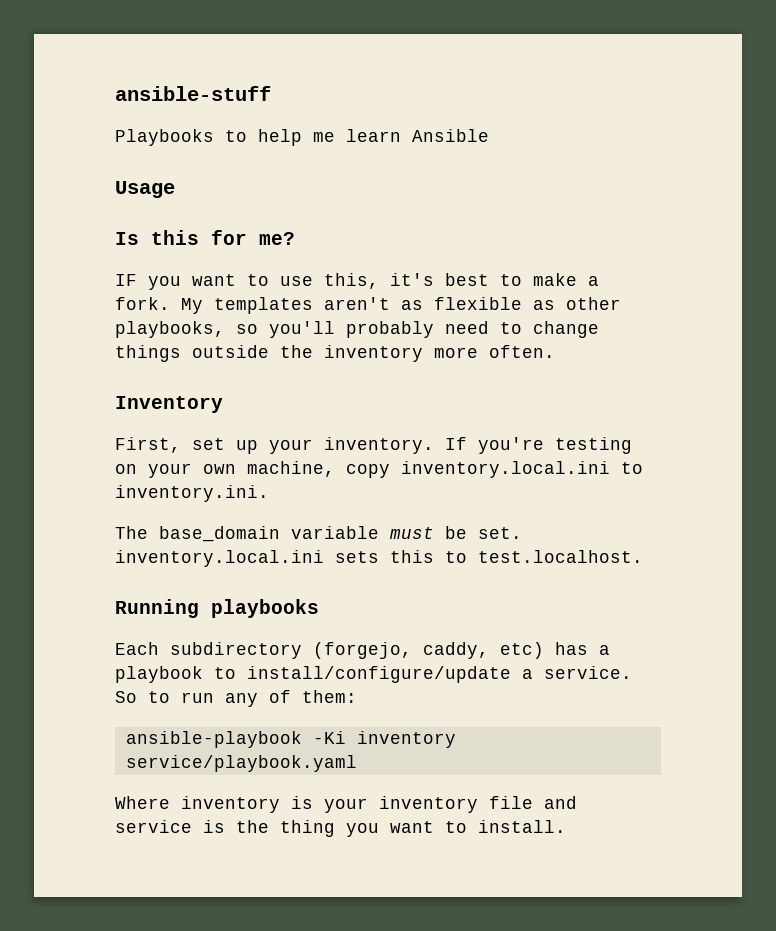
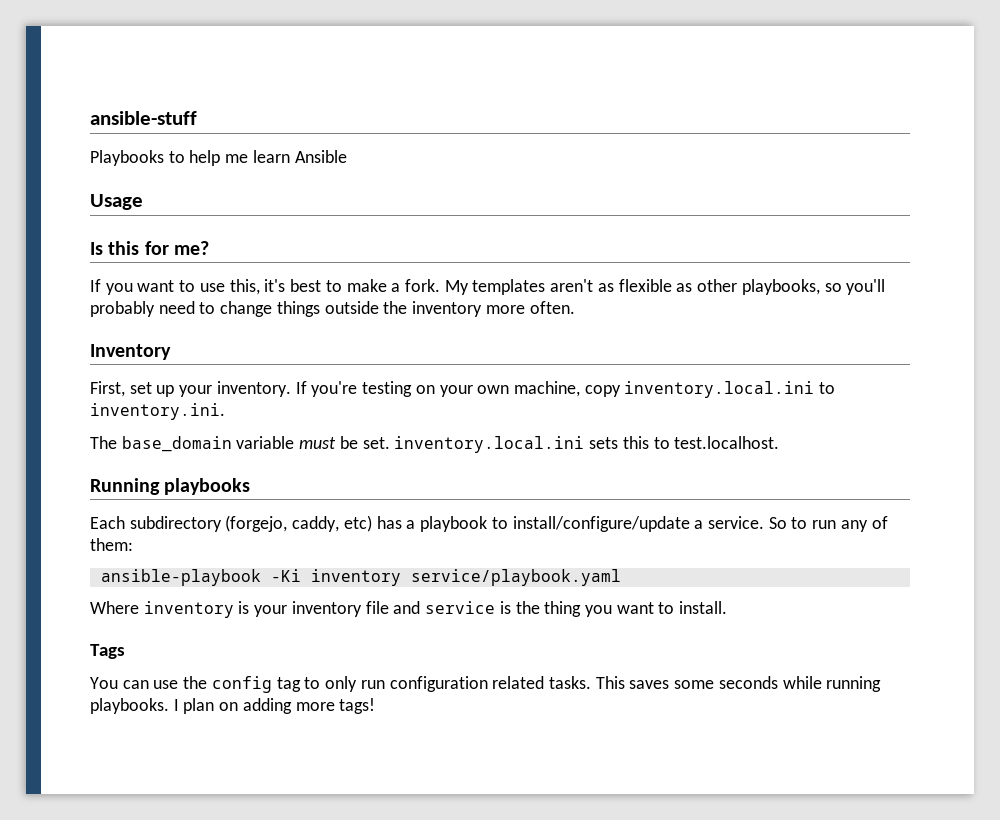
[115,274,137,286] IF -> [90,279,101,292] If
(566, 826) none -> [90,644,125,659] [90,676,882,693] [90,698,376,714] // Tags // You can use the config tag to only run configuration related tasks. This saves some seconds while running playbooks. I plan on adding more tags!

